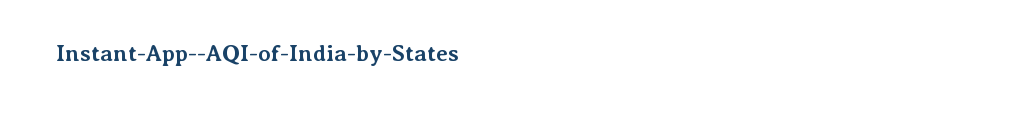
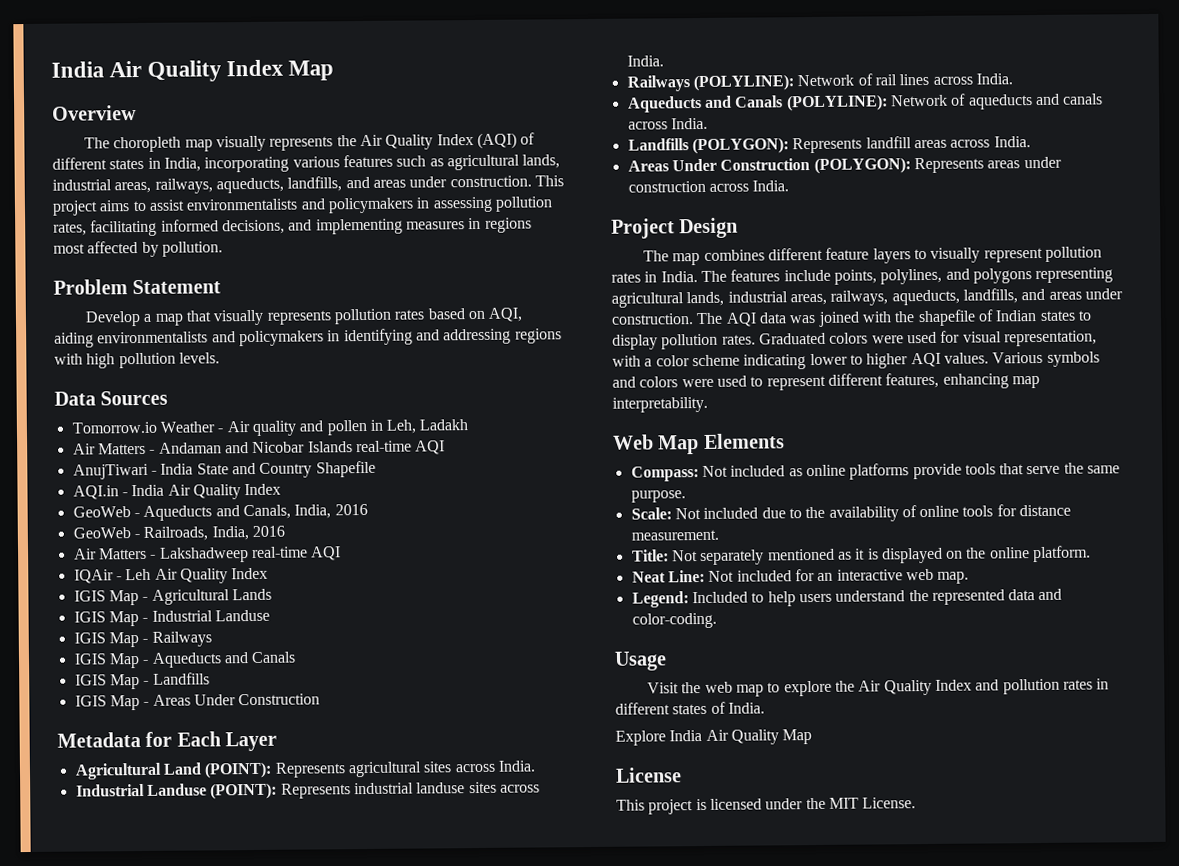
[56,45,459,66] Instant-App--AQI-of-India-by-States -> [51,59,335,82] [52,105,137,121] [84,132,536,153] [52,154,561,173] [52,175,564,194] [52,196,553,216] [53,217,532,237] [53,241,223,257] [53,279,222,295] [85,307,524,327] [54,328,562,348] [54,352,220,369] [54,390,169,406] [71,419,469,437] [72,440,446,455] [72,460,376,480] [72,483,282,500] [72,503,368,521] [72,525,285,541] [73,546,342,563] [73,567,269,584] [73,588,272,606] [73,609,270,627] [73,631,212,648] [73,651,297,669] [74,672,210,690] [74,693,321,711] [57,731,278,752] [74,760,536,780] [75,781,540,800] [626,55,664,67] [626,73,1013,92] [627,93,1104,113] [627,117,708,130] [627,136,1031,155] [627,156,1062,174] [627,180,790,193] [611,217,739,239] [643,246,1102,266] [611,267,1114,285] [611,288,1123,308] [611,309,1092,327] [612,330,1097,350] [612,351,1100,370] [612,372,1040,391] [612,396,708,413] [613,433,785,455] [630,462,1121,482] [630,490,686,503] [630,504,1072,522] [630,529,719,541] [631,545,1092,566] [631,568,970,584] [631,588,1063,608] [631,612,717,629] [614,651,667,671] [647,678,1110,697] [615,701,765,715] [615,729,813,746] [615,767,682,783] [616,797,917,815] India Air Quality Index Map // Overview // The choropleth map visually represents the Air Quality Index (AQI) of different states in India, incorporating various features such as agricultural lands, industrial areas, railways, aqueducts, landfills, and areas under construction. This project aims to assist environmentalists and policymakers in assessing pollution rates, facilitating informed decisions, and implementing measures in regions most affected by pollution. // Problem Statement // Develop a map that visually represents pollution rates based on AQI, aiding environmentalists and policymakers in identifying and addressing regions with high pollution levels. // Data Sources // Tomorrow.io Weather - Air quality and pollen in Leh, Ladakh // Air Matters - Andaman and Nicobar Islands real-time AQI // AnujTiwari - India State and Country Shapefile // AQI.in - India Air Quality Index // GeoWeb - Aqueducts and Canals, India, 2016 // GeoWeb - Railroads, India, 2016 // Air Matters - Lakshadweep real-time AQI // IQAir - Leh Air Quality Index // IGIS Map - Agricultural Lands // IGIS Map - Industrial Landuse // IGIS Map - Railways // IGIS Map - Aqueducts and Canals // IGIS Map - Landfills // IGIS Map - Areas Under Construction // Metadata for Each Layer // Agricultural Land (POINT): Represents agricultural sites across India. // Industrial Landuse (POINT): Represents industrial landuse sites across India. // Railways (POLYLINE): Network of rail lines across India. // Aqueducts and Canals (POLYLINE): Network of aqueducts and canals across India. // Landfills (POLYGON): Represents landfill areas across India. // Areas Under Construction (POLYGON): Represents areas under construction across India. // Project Design // The map combines different feature layers to visually represent pollution rates in India. The features include points, polylines, and polygons representing agricultural lands, industrial areas, railways, aqueducts, landfills, and areas under construction. The AQI data was joined with the shapefile of Indian states to display pollution rates. Graduated colors were used for visual representation, with a color scheme indicating lower to higher AQI values. Various symbols and colors were used to represent different features, enhancing map interpretability. // Web Map Elements // Compass: Not included as online platforms provide tools that serve the same purpose. // Scale: Not included due to the availability of online tools for distance measurement. // Title: Not separately mentioned as it is displayed on the online platform. // Neat Line: Not included for an interactive web map. // Legend: Included to help users understand the represented data and color-coding. // Usage // Visit the web map to explore the Air Quality Index and pollution rates in different states of India. // Explore India Air Quality Map // License // This project is licensed under the MIT License.

